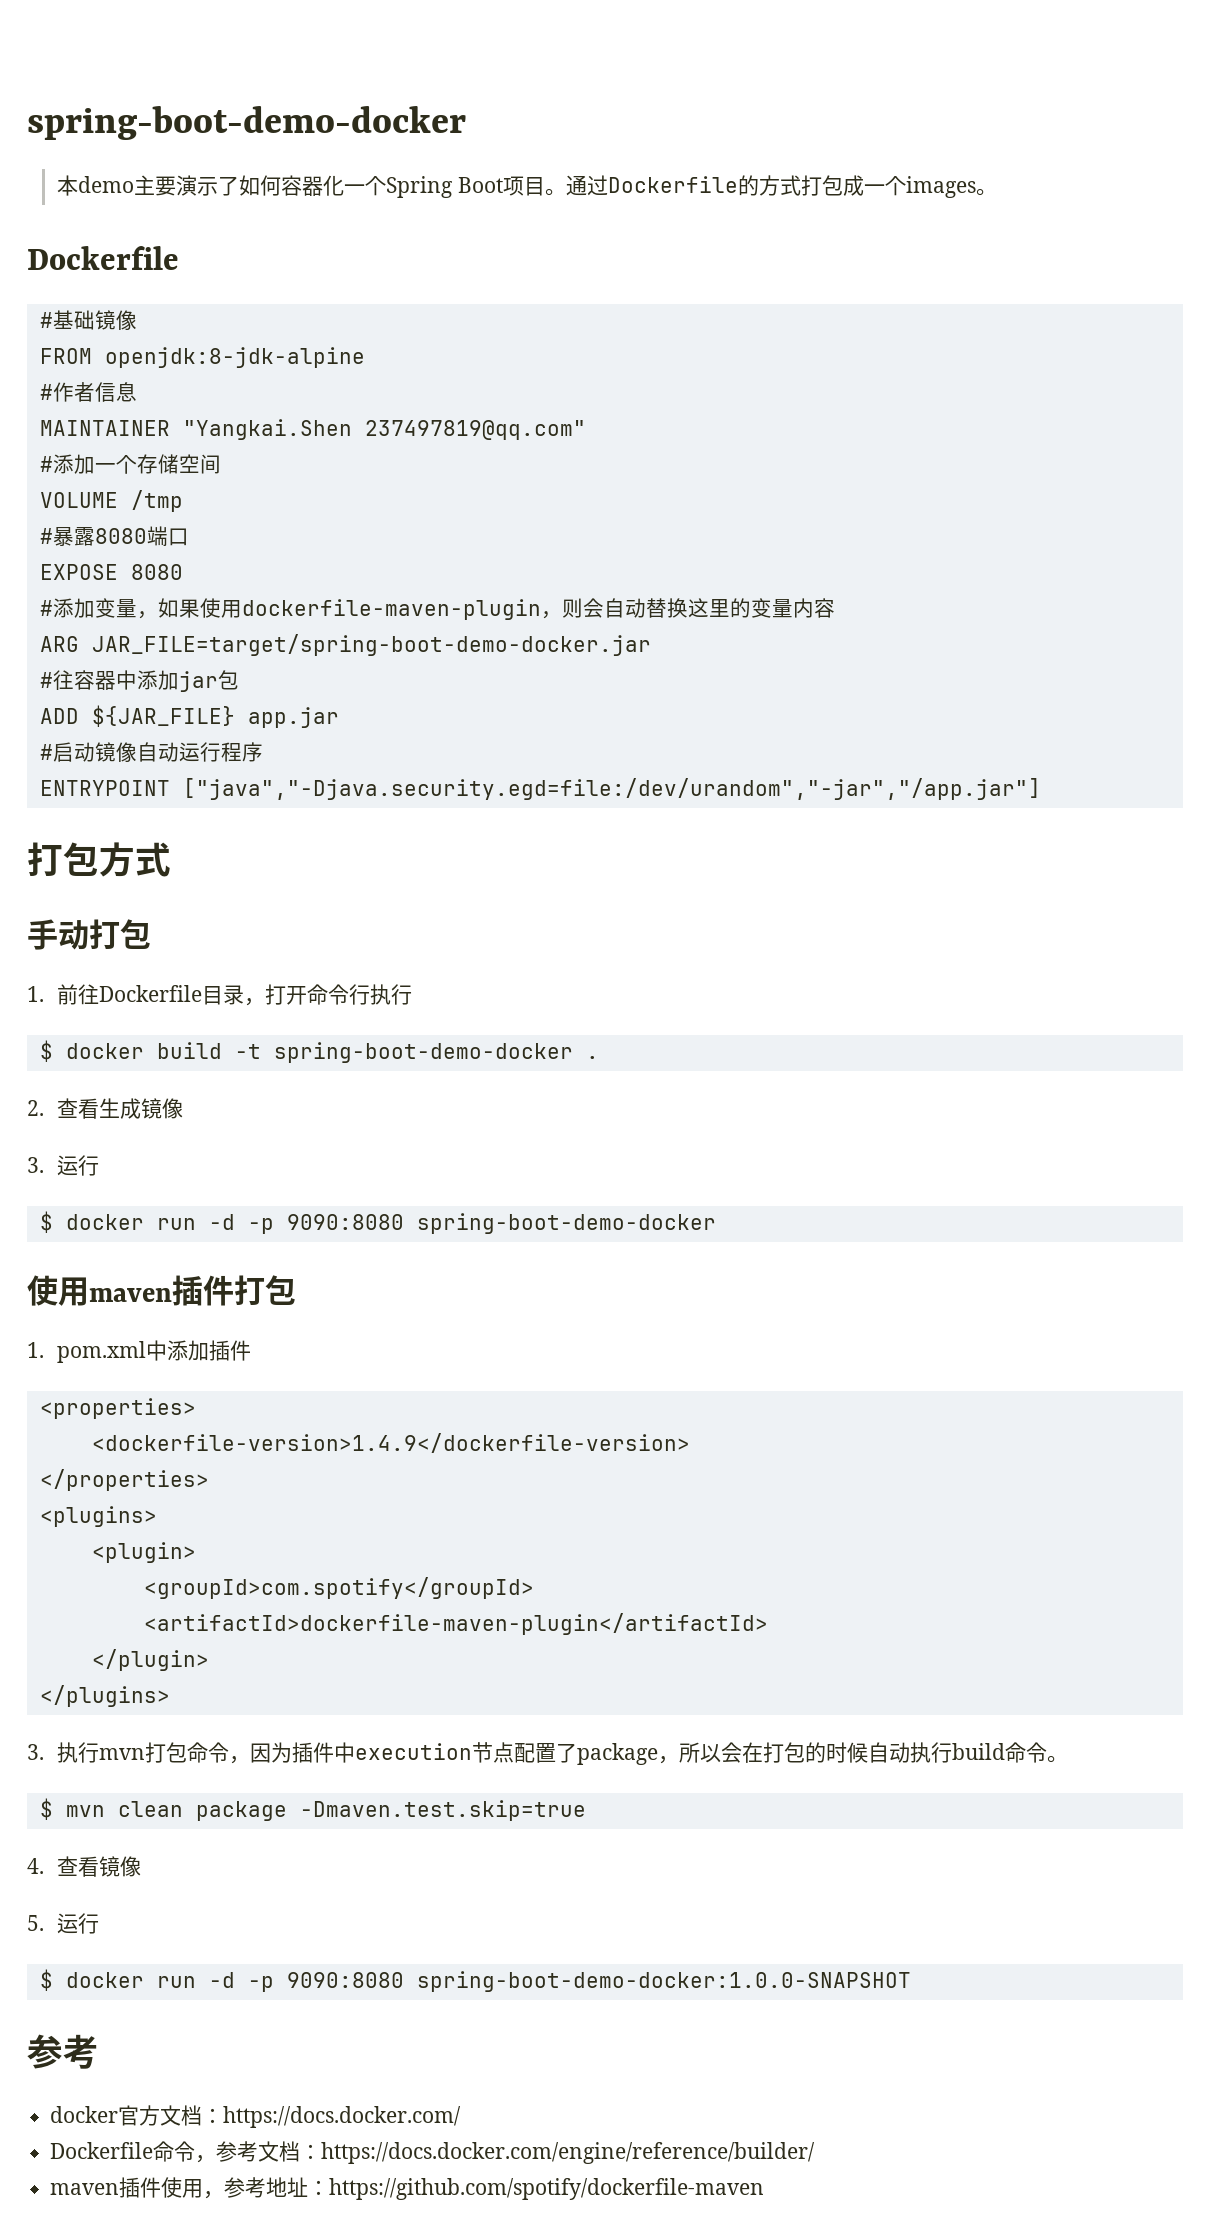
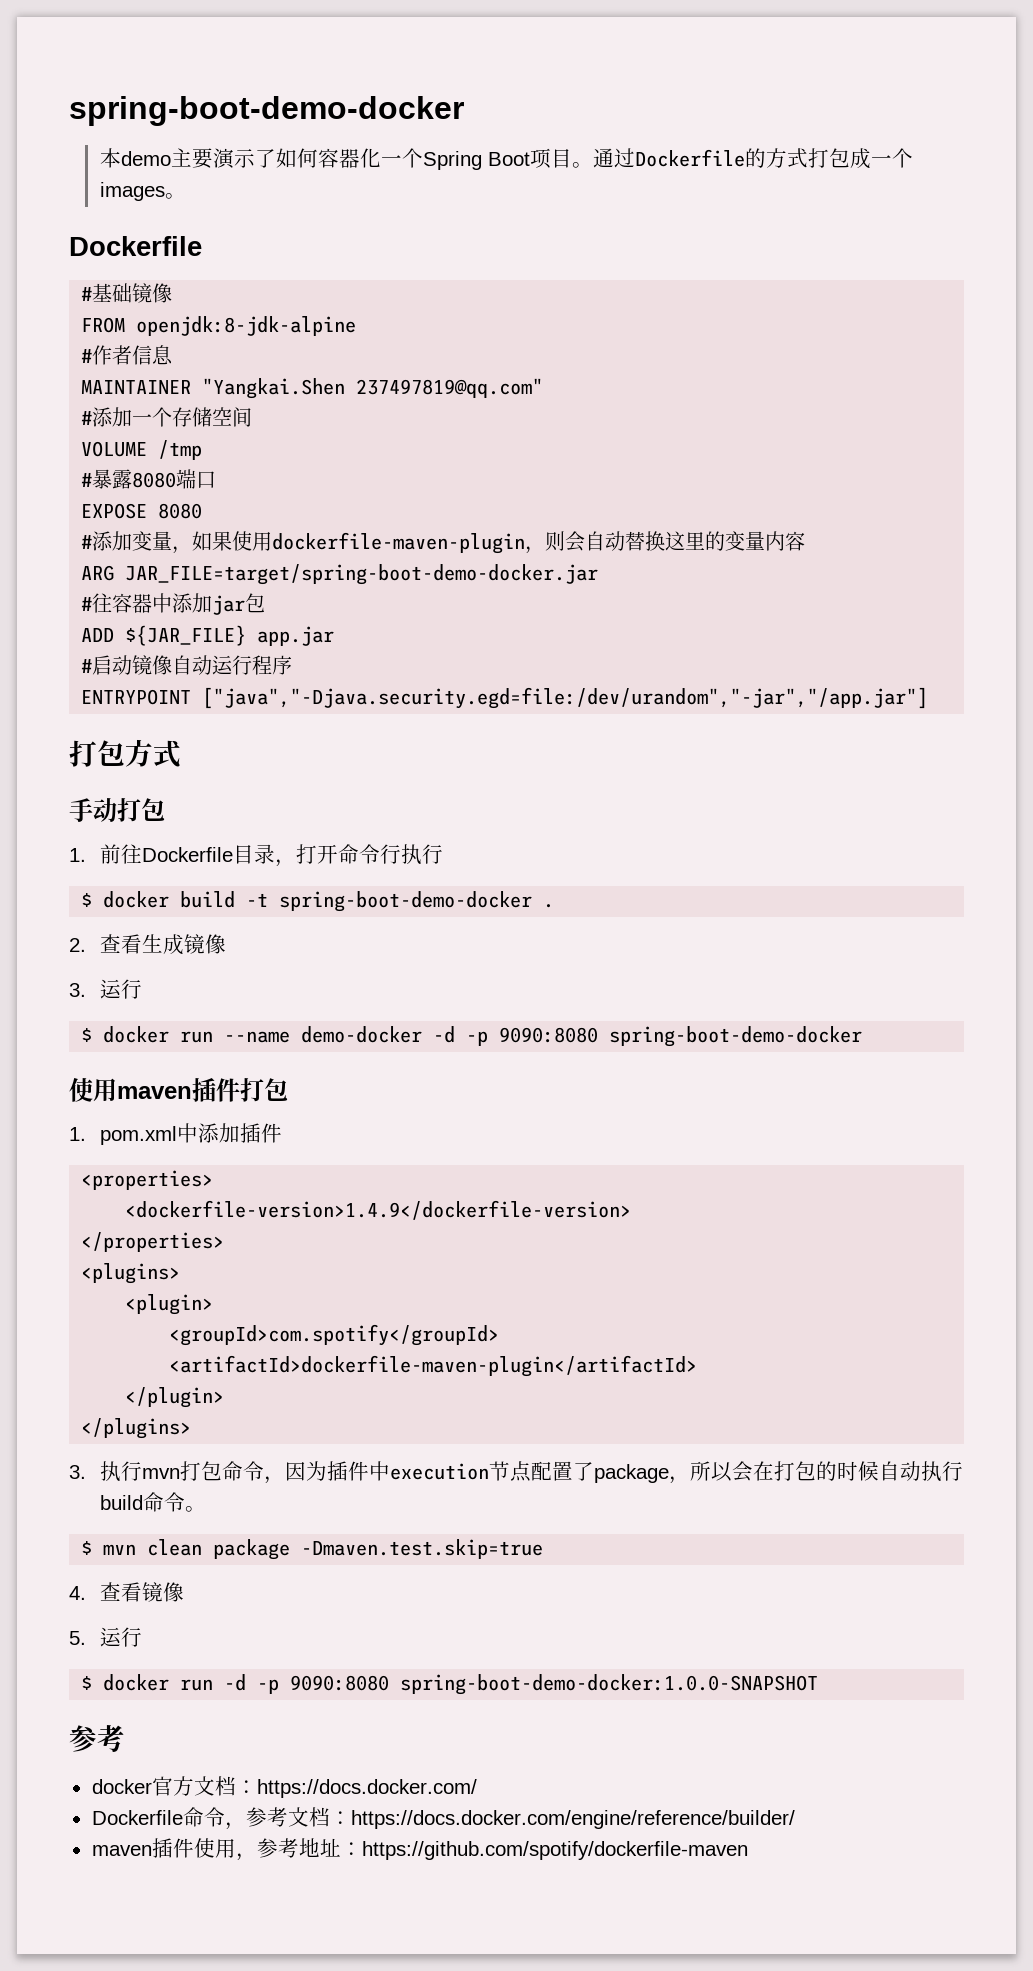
(196, 1224) none -> [224,1026,423,1043] --name demo-docker

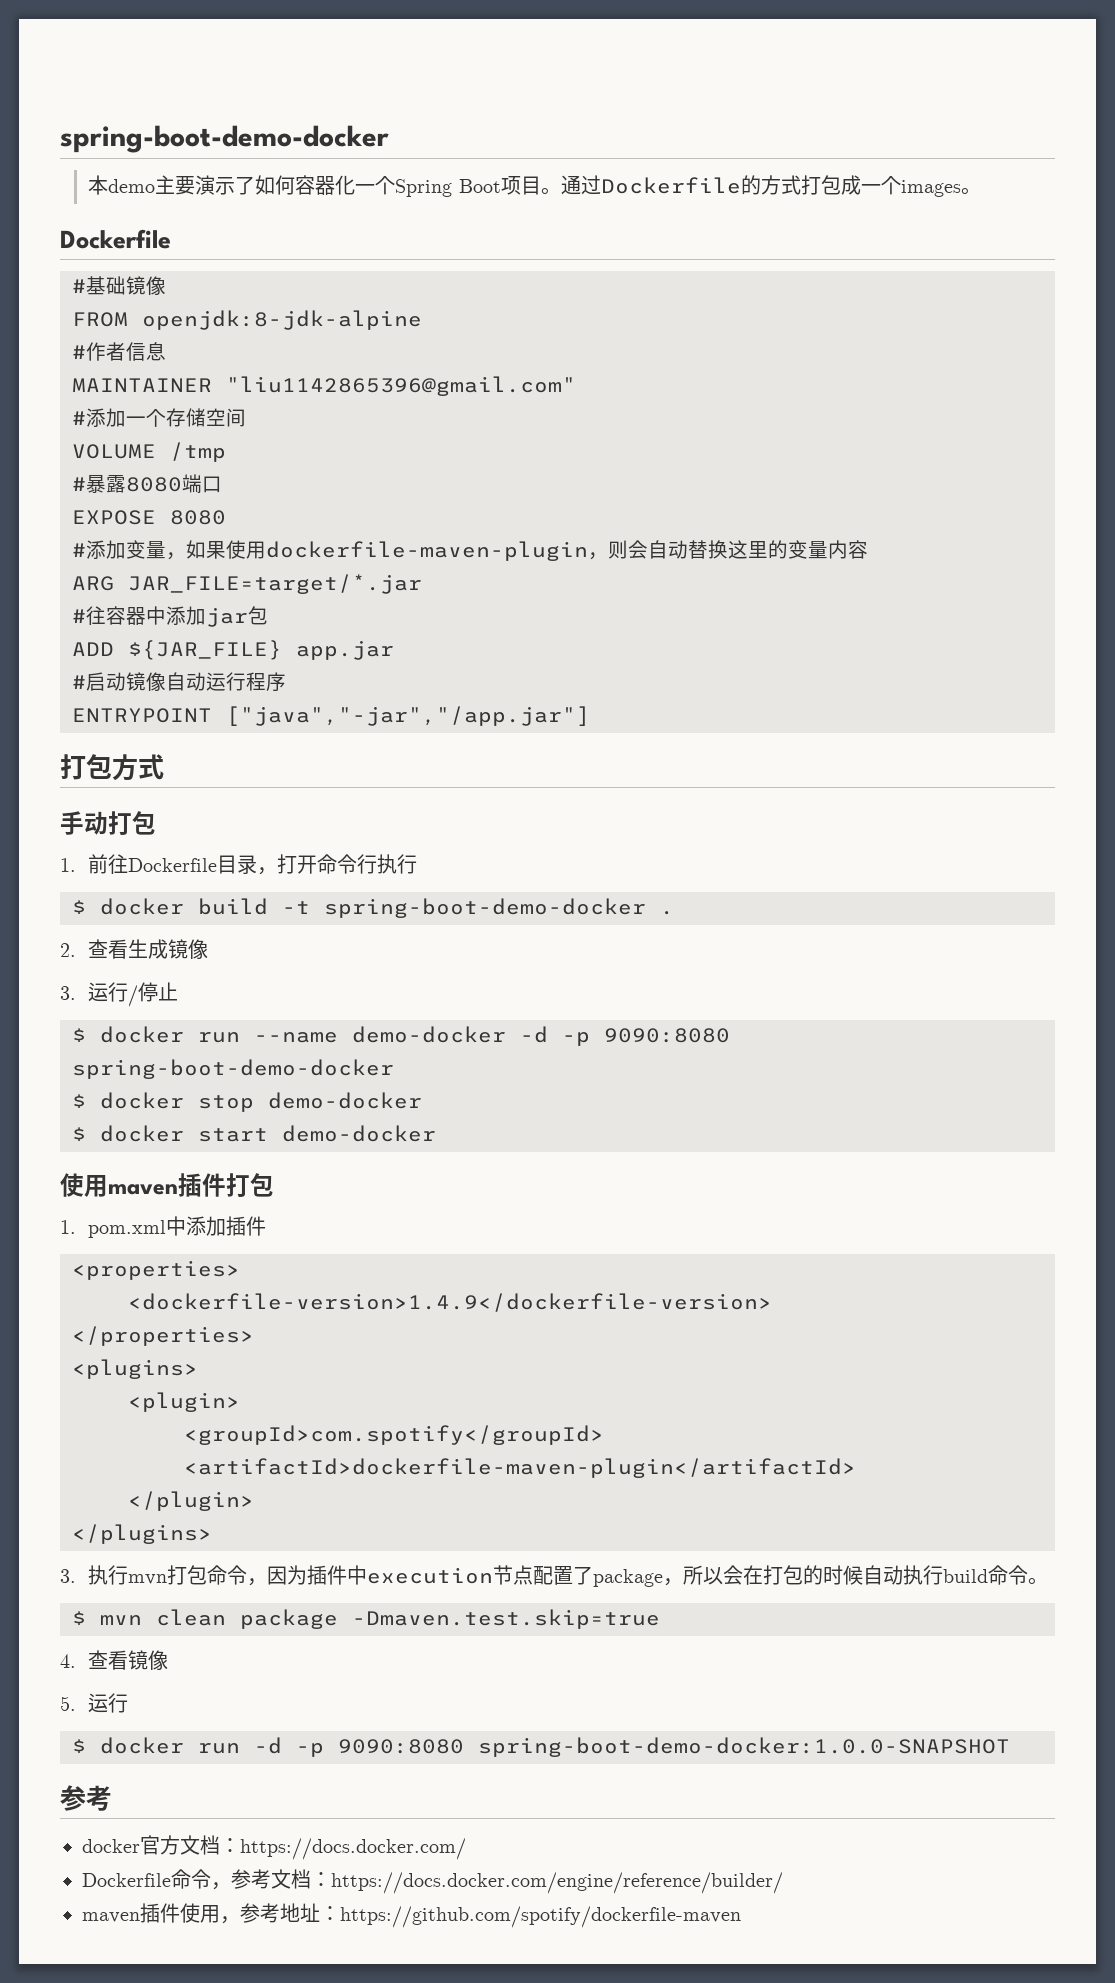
[202,378,544,399] "Yangkai.Shen 237497819@qq.com" -> [226,376,576,396] "liu1142865396@gmail.com"
[125,564,599,585] JAR_FILE=target/spring-boot-demo-docker.jar -> [128,574,422,594] JAR_FILE=target/*.jar
[202,687,929,709] ["java","-Djava.security.egd=file:/dev/urandom","-jar","/app.jar"] -> [226,706,590,726] ["java","-jar","/app.jar"]
(142, 989) none -> [128,982,179,1007] /停止
(863, 1036) none -> [72,1092,422,1112] [72,1125,436,1142] // $ docker stop demo-docker // $ docker start demo-docker

